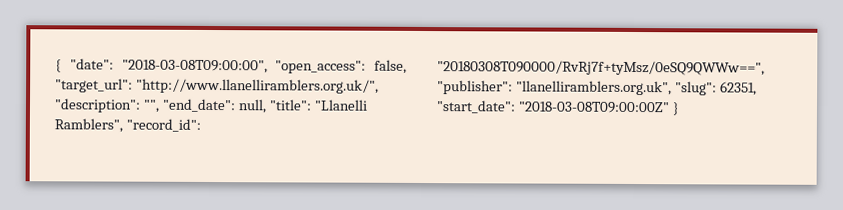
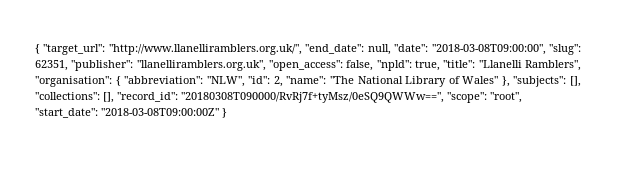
[55,58,407,74] [55,78,379,94] [54,98,368,114] [54,118,201,133] [437,60,765,76] [437,80,757,96] { "date": "2018-03-08T09:00:00", "open_access": false, "target_url": "http://www.llanelliramblers.org.uk/", "description": "", "end_date": null, "title": "Llanelli Ramblers", "record_id": "20180308T090000/RvRj7f+tyMsz/0eSQ9QWWw==", "publisher": "llanelliramblers.org.uk", "slug": 62351, -> [35,44,582,55] [35,60,581,71] [35,76,581,87] [35,92,522,103] { "target_url": "http://www.llanelliramblers.org.uk/", "end_date": null, "date": "2018-03-08T09:00:00", "slug": 62351, "publisher": "llanelliramblers.org.uk", "open_access": false, "npld": true, "title": "Llanelli Ramblers", "organisation": { "abbreviation": "NLW", "id": 2, "name": "The National Library of Wales" }, "subjects": [], "collections": [], "record_id": "20180308T090000/RvRj7f+tyMsz/0eSQ9QWWw==", "scope": "root",

